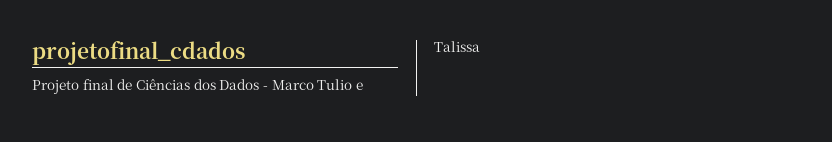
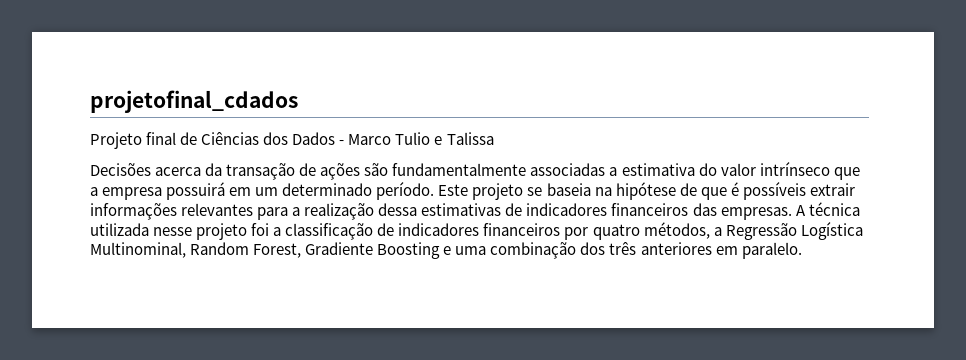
(480, 46) none -> [90,162,860,180] [90,182,855,200] [90,202,860,220] [90,222,863,240] [90,242,802,259] // Decisões acerca da transação de ações são fundamentalmente associadas a estimativa do valor intrínseco que a empresa possuirá em um determinado período. Este projeto se baseia na hipótese de que é possíveis extrair informações relevantes para a realização dessa estimativas de indicadores financeiros das empresas. A técnica utilizada nesse projeto foi a classificação de indicadores financeiros por quatro métodos, a Regressão Logística Multinominal, Random Forest, Gradiente Boosting e uma combinação dos três anteriores em paralelo.

